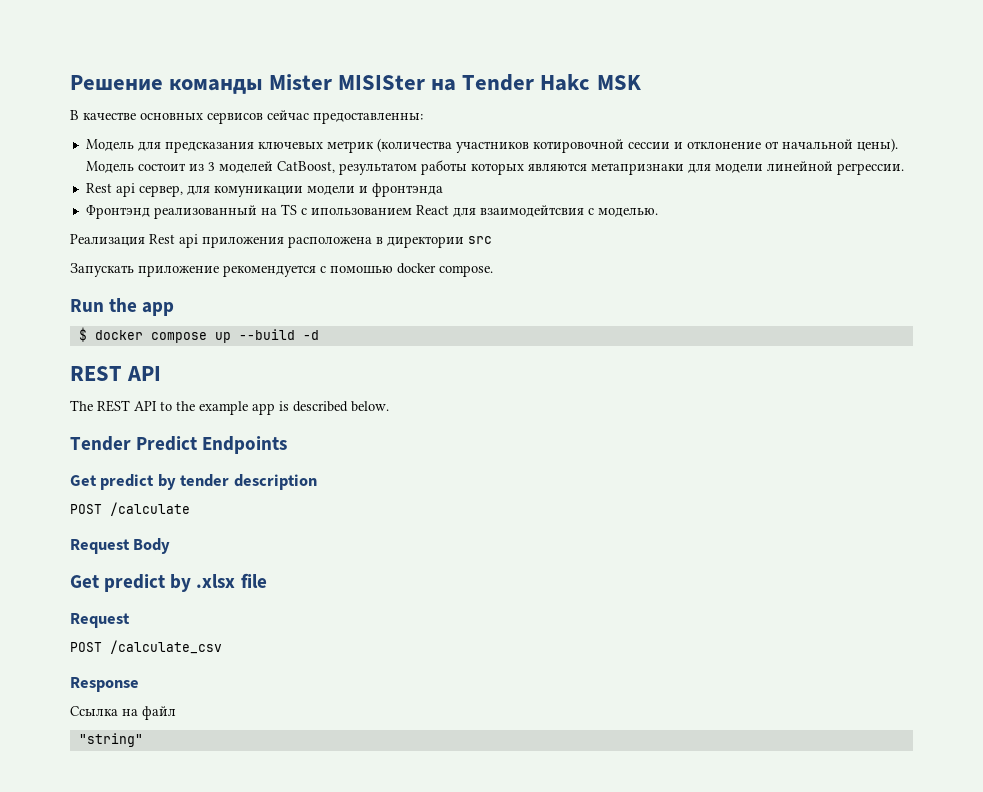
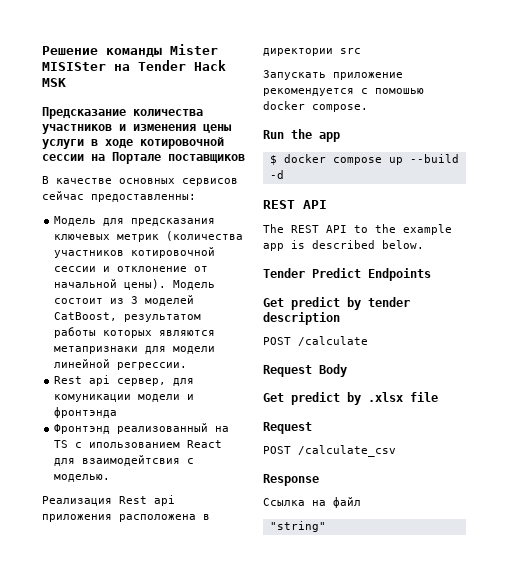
[540,74,591,91] Hakc -> [194,60,226,71] Hack
(641, 82) none -> [42,107,203,119] [42,124,232,134] [42,137,224,149] [42,152,245,164] // Предсказание количества участников и изменения цены услуги в ходе котировочной сессии на Портале поставщиков

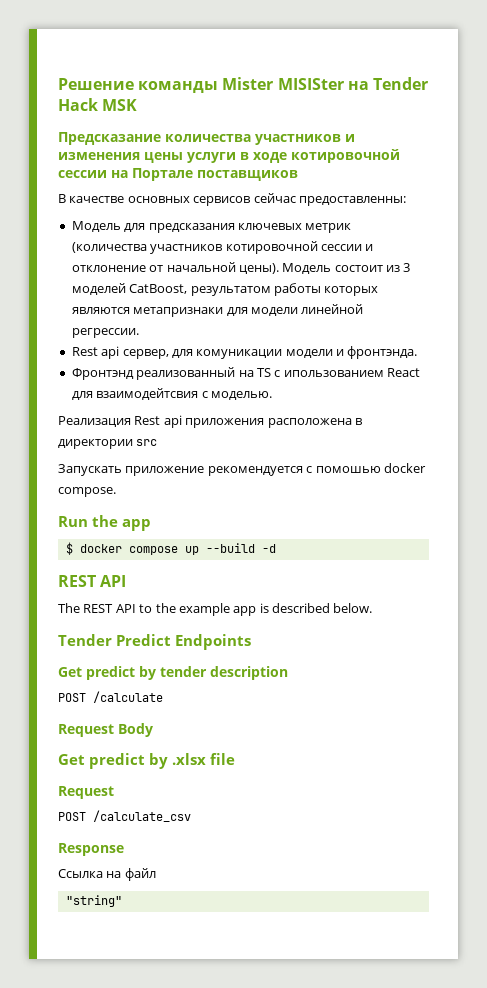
[54,407,118,418] фронтэнда -> [347,346,418,359] фронтэнда.

